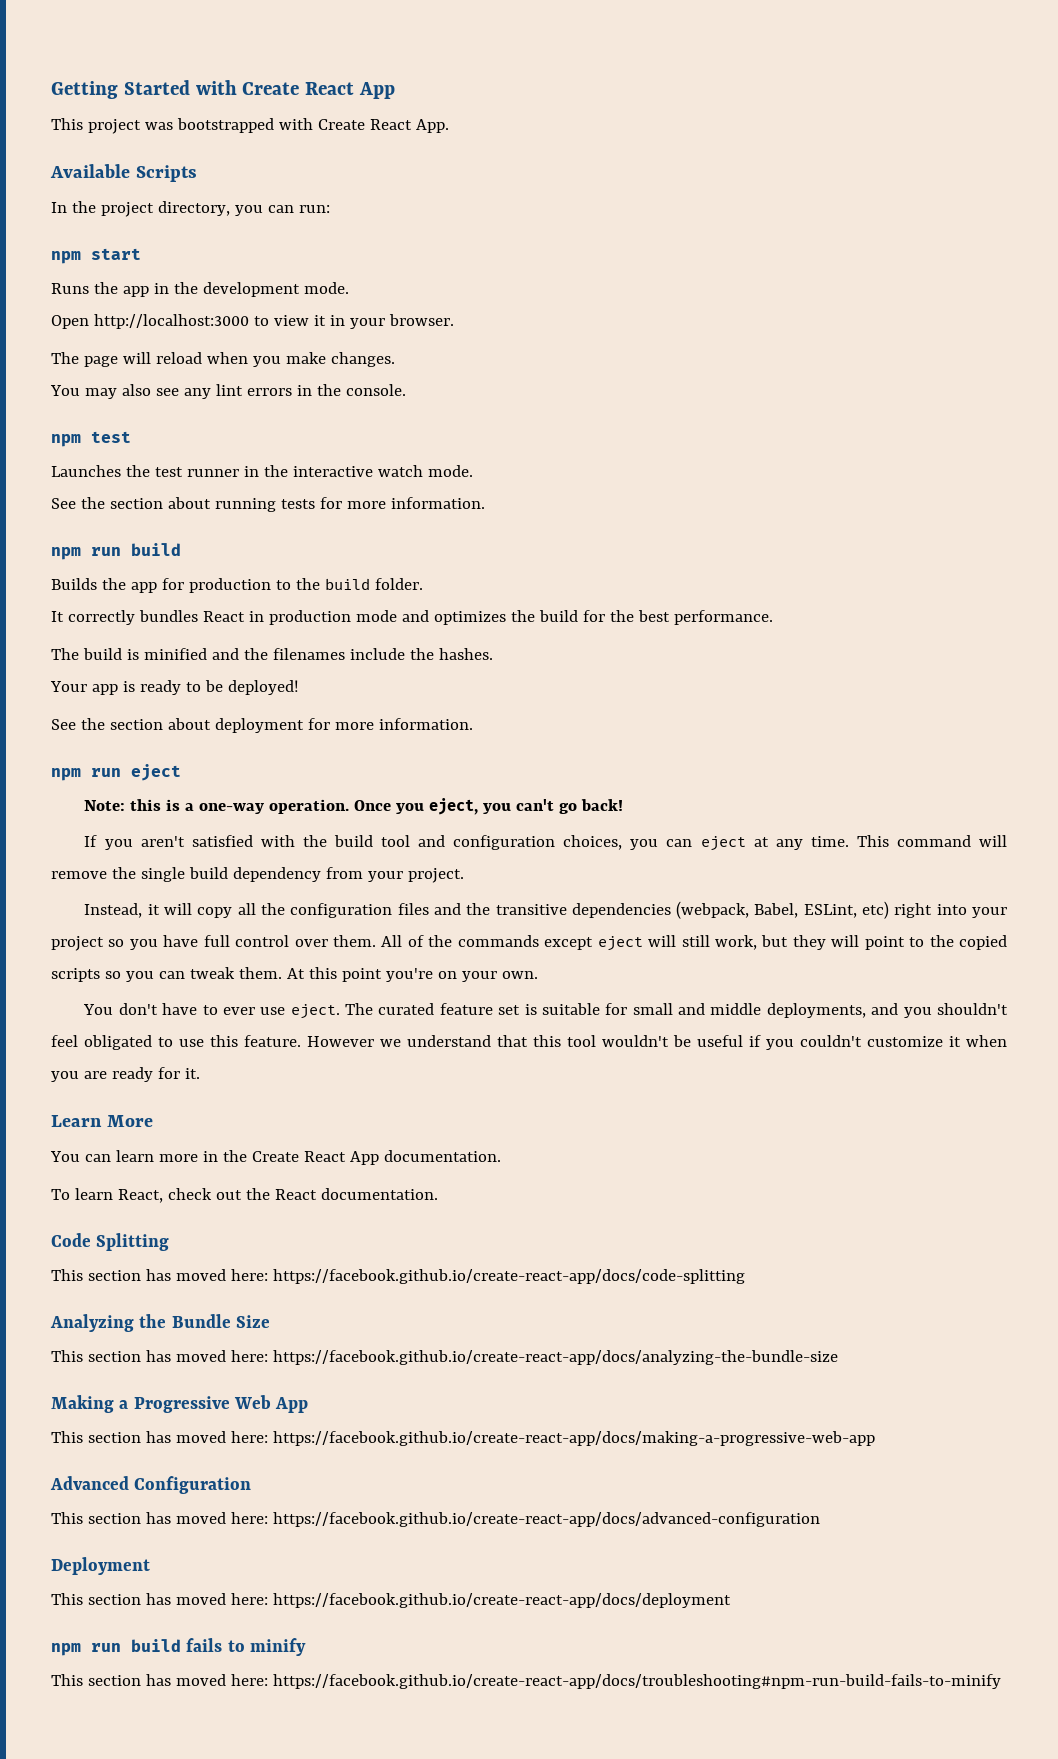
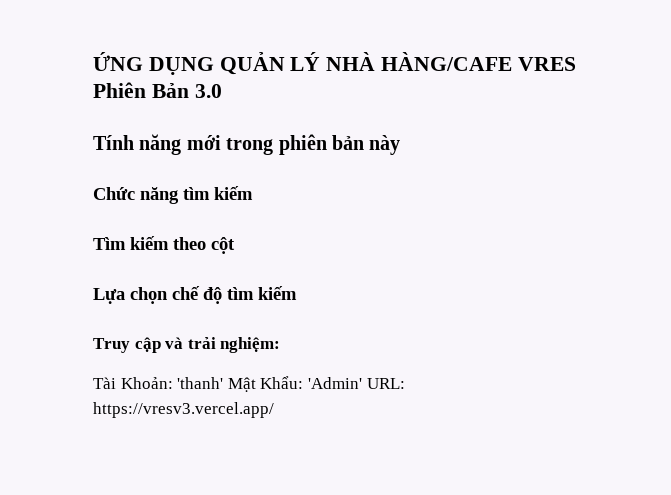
[51,80,396,99] [51,118,449,134] [50,164,197,182] [51,201,330,217] [51,248,141,264] [51,282,349,297] [51,314,454,329] [51,352,395,367] [50,384,406,399] [51,431,131,447] [51,465,473,477] [51,497,485,512] [51,543,181,560] [51,578,423,593] [51,610,773,625] [51,648,493,660] [50,680,299,695] [51,718,473,733] [51,764,181,781] [84,798,624,815] [84,835,1008,851] [51,867,464,883] [84,901,1008,919] [51,935,1007,951] [51,967,538,982] [83,1003,1009,1019] [51,1035,1007,1050] [51,1067,200,1082] [51,1115,153,1127] [50,1150,501,1165] [51,1188,438,1203] [51,1233,170,1251] [51,1269,745,1284] [50,1314,270,1332] [51,1350,838,1365] [51,1395,309,1413] [51,1431,875,1446] [50,1476,252,1494] [51,1512,820,1527] [51,1557,150,1575] [51,1593,731,1608] [51,1638,306,1656] [51,1674,1001,1689] Getting Started with Create React App // This project was bootstrapped with Create React App. // Available Scripts // In the project directory, you can run: // npm start // Runs the app in the development mode. // Open http://localhost:3000 to view it in your browser. // The page will reload when you make changes. // You may also see any lint errors in the console. // npm test // Launches the test runner in the interactive watch mode. // See the section about running tests for more information. // npm run build // Builds the app for production to the build folder. // It correctly bundles React in production mode and optimizes the build for the best performance. // The build is minified and the filenames include the hashes. // Your app is ready to be deployed! // See the section about deployment for more information. // npm run eject // Note: this is a one-way operation. Once you eject, you can't go back! // If you aren't satisfied with the build tool and configuration choices, you can eject at any time. This command will remove the single build dependency from your project. // Instead, it will copy all the configuration files and the transitive dependencies (webpack, Babel, ESLint, etc) right into your project so you have full control over them. All of the commands except eject will still work, but they will point to the copied scripts so you can tweak them. At this point you're on your own. // You don't have to ever use eject. The curated feature set is suitable for small and middle deployments, and you shouldn't feel obligated to use this feature. However we understand that this tool wouldn't be useful if you couldn't customize it when you are ready for it. // Learn More // You can learn more in the Create React App documentation. // To learn React, check out the React documentation. // Code Splitting // This section has moved here: https://facebook.github.io/create-react-app/docs/code-splitting // Analyzing the Bundle Size // This section has moved here: https://facebook.github.io/create-react-app/docs/analyzing-the-bundle-size // Making a Progressive Web App // This section has moved here: https://facebook.github.io/create-react-app/docs/making-a-progressive-web-app // Advanced Configuration // This section has moved here: https://facebook.github.io/create-react-app/docs/advanced-configuration // Deployment // This section has moved here: https://facebook.github.io/create-react-app/docs/deployment // npm run build fails to minify // This section has moved here: https://facebook.github.io/create-react-app/docs/troubleshooting#npm-run-build-fails-to-minify -> [93,52,576,75] [93,82,222,98] [93,134,401,155] [93,186,253,204] [93,236,235,254] [93,286,297,304] [93,337,281,353] [93,376,405,392] [93,402,274,418] ỨNG DỤNG QUẢN LÝ NHÀ HÀNG/CAFE VRES Phiên Bản 3.0 // Tính năng mới trong phiên bản này // Chức năng tìm kiếm // Tìm kiếm theo cột // Lựa chọn chế độ tìm kiếm // Truy cập và trải nghiệm: // Tài Khoản: 'thanh' Mật Khẩu: 'Admin' URL: https://vresv3.vercel.app/

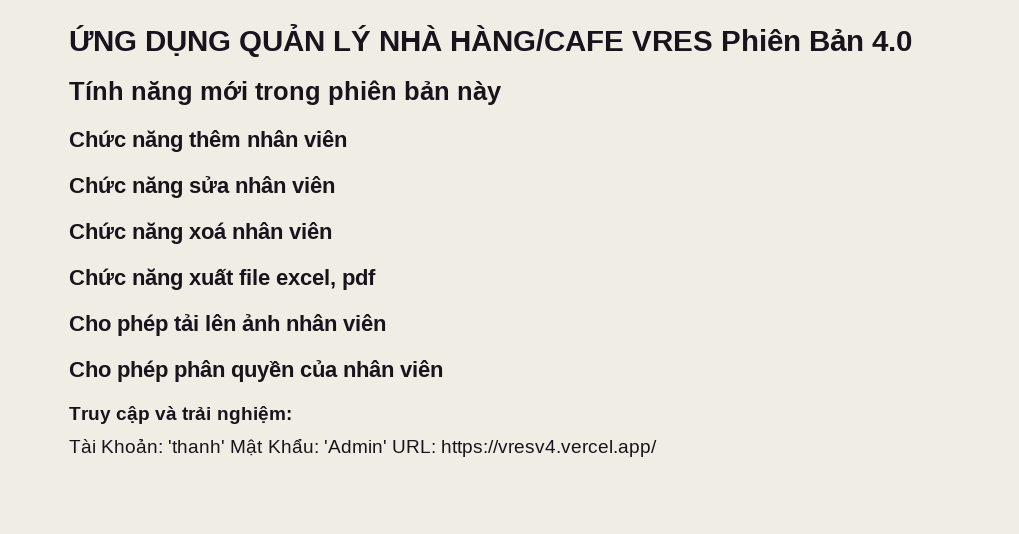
[194,84,222,98] 3.0 -> [872,31,912,51] 4.0
[183,186,253,200] [93,236,235,254] [93,286,297,304] tìm kiếm // Tìm kiếm theo cột // Lựa chọn chế độ tìm kiếm -> [189,130,347,147] [69,176,335,198] [69,222,332,244] [69,268,376,290] [69,314,386,336] [69,360,443,382] thêm nhân viên // Chức năng sửa nhân viên // Chức năng xoá nhân viên // Chức năng xuất file excel, pdf // Cho phép tải lên ảnh nhân viên // Cho phép phân quyền của nhân viên
[93,402,274,418] https://vresv3.vercel.app/ -> [440,440,657,457] https://vresv4.vercel.app/

